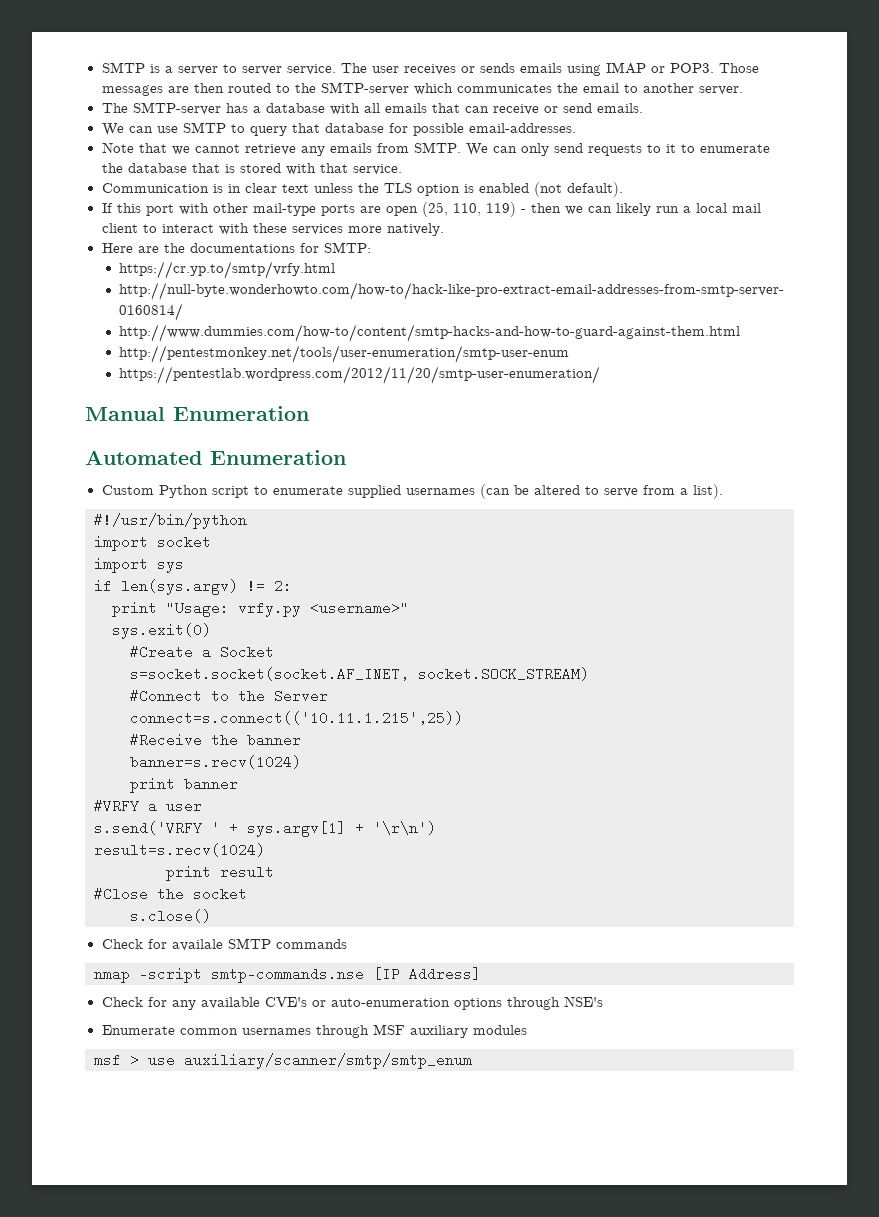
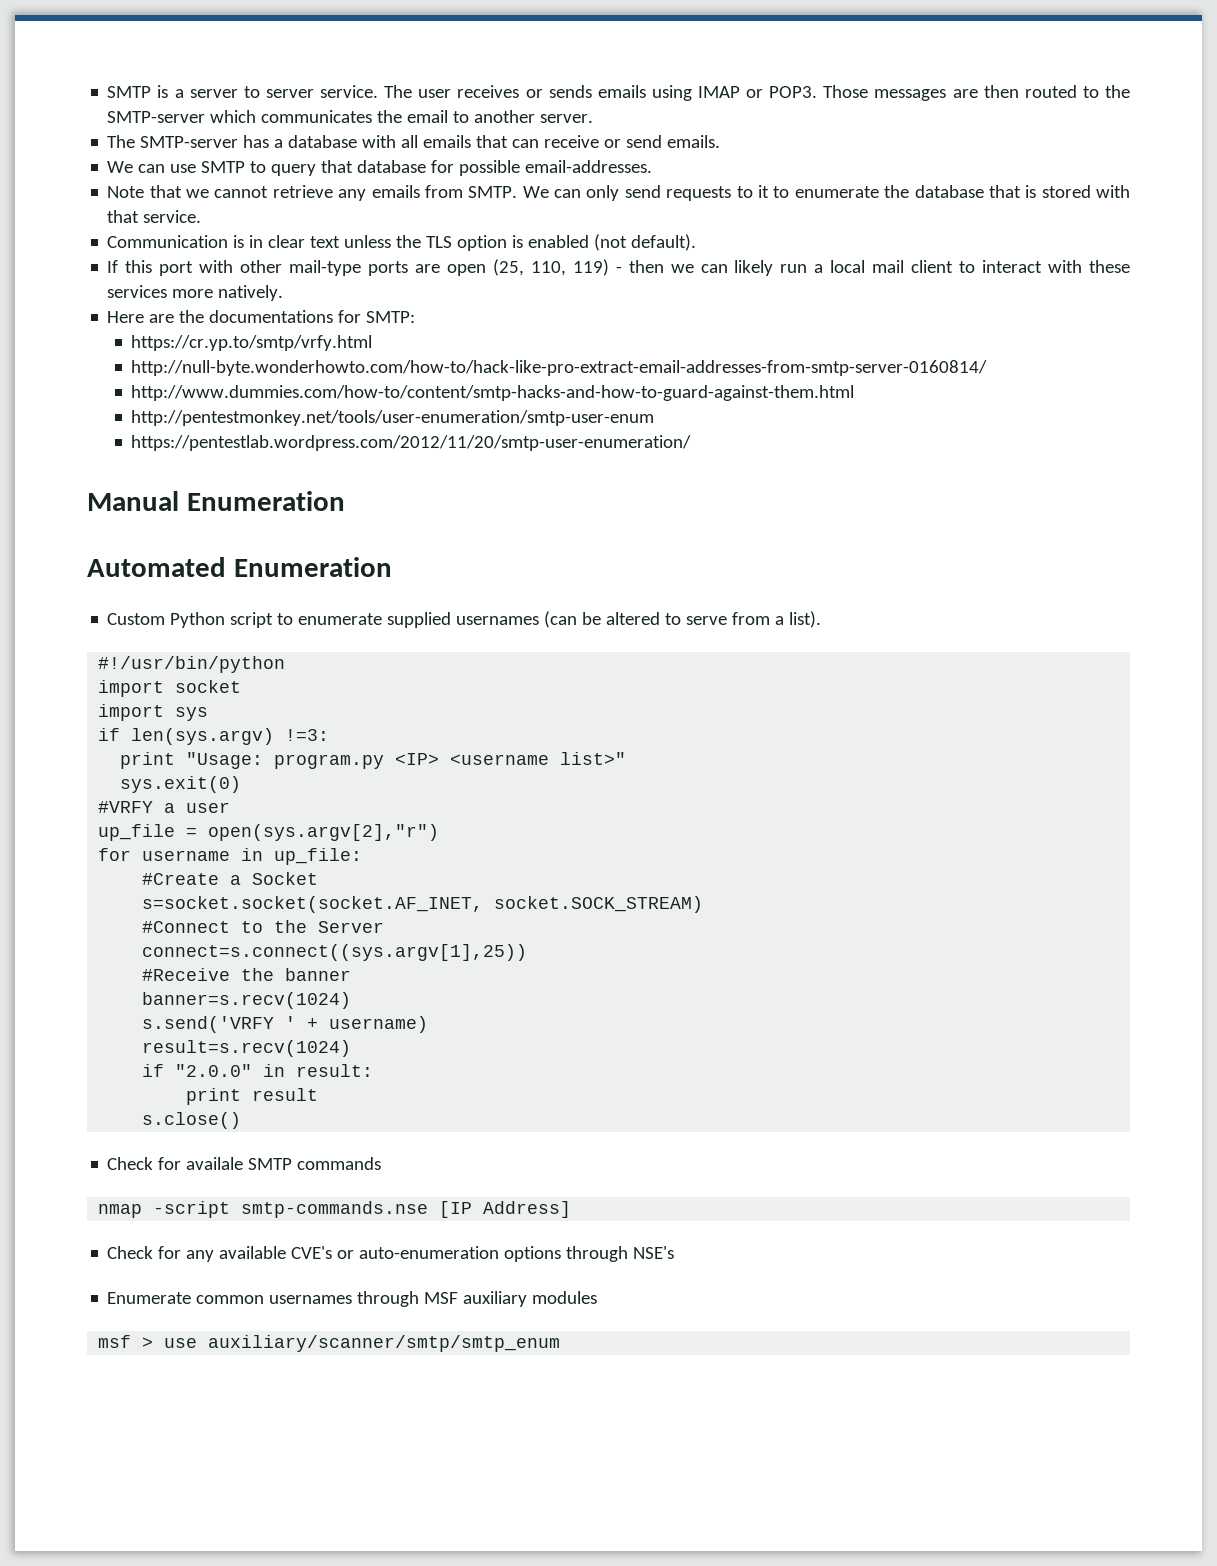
[247,579,292,593] != 2: -> [285,729,330,741] !=3:
[238,601,409,617] [112,623,211,639] vrfy.py <username>" // sys.exit(0) -> [274,752,627,769] [120,776,242,793] [98,801,231,813] [98,824,440,841] [98,848,363,865] program.py <IP> <username list>" // sys.exit(0) // #VRFY a user // up_file = open(sys.argv[2],"r") // for username in up_file:
[130,711,463,725] connect=s.connect(('10.11.1.215',25)) -> [142,944,528,961] connect=s.connect((sys.argv[1],25))
[130,777,238,793] [94,799,202,813] [94,821,436,837] [94,843,265,857] print banner // #VRFY a user // s.send('VRFY ' + sys.argv[1] + '\r\n') // result=s.recv(1024) -> [142,1016,429,1033] [142,1040,352,1057] [142,1064,374,1077] s.send('VRFY ' + username) // result=s.recv(1024) // if "2.0.0" in result:
[94,887,247,901] // #Close the socket -> (319, 1094) none

